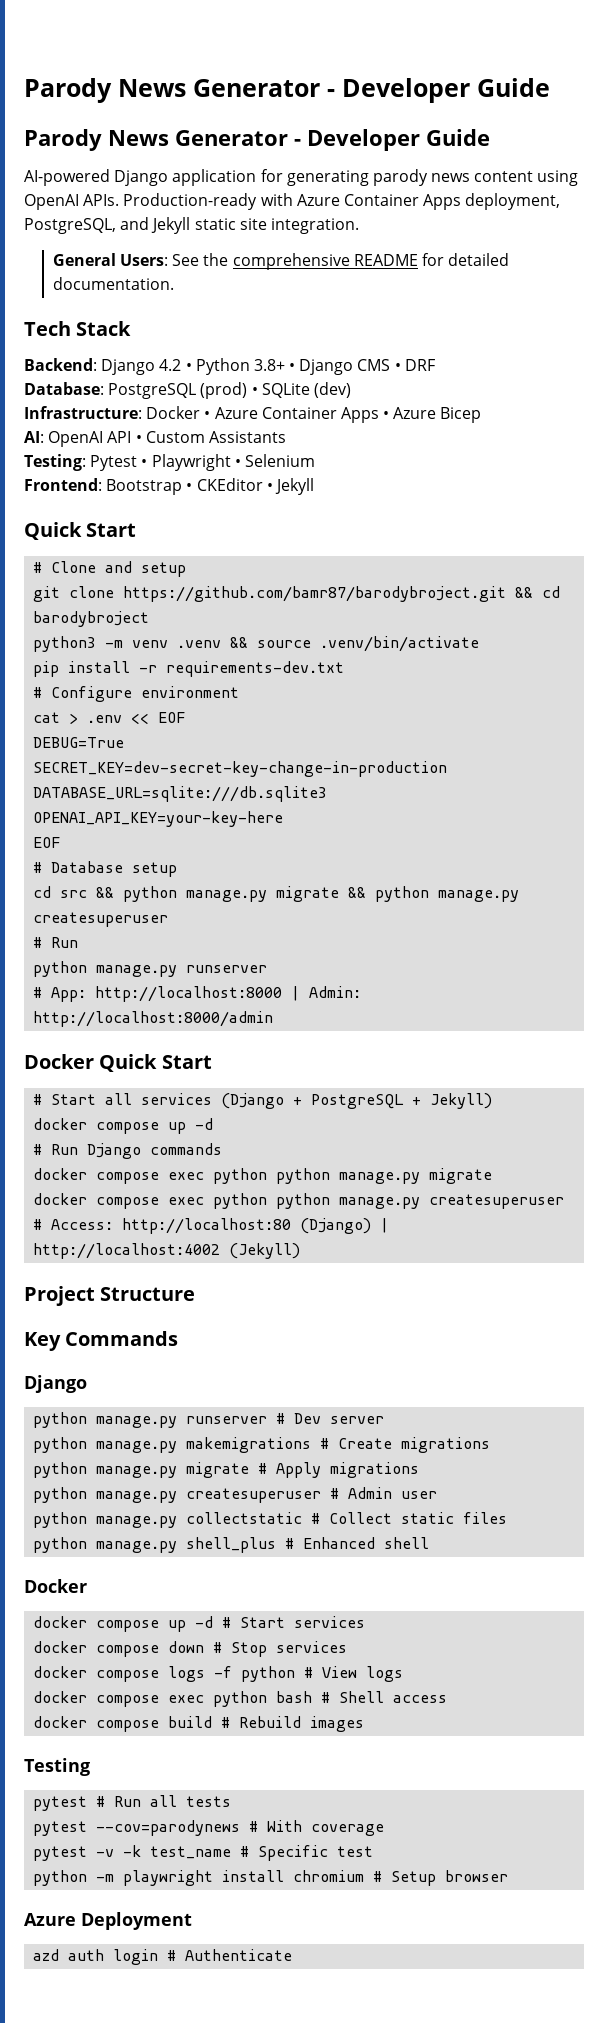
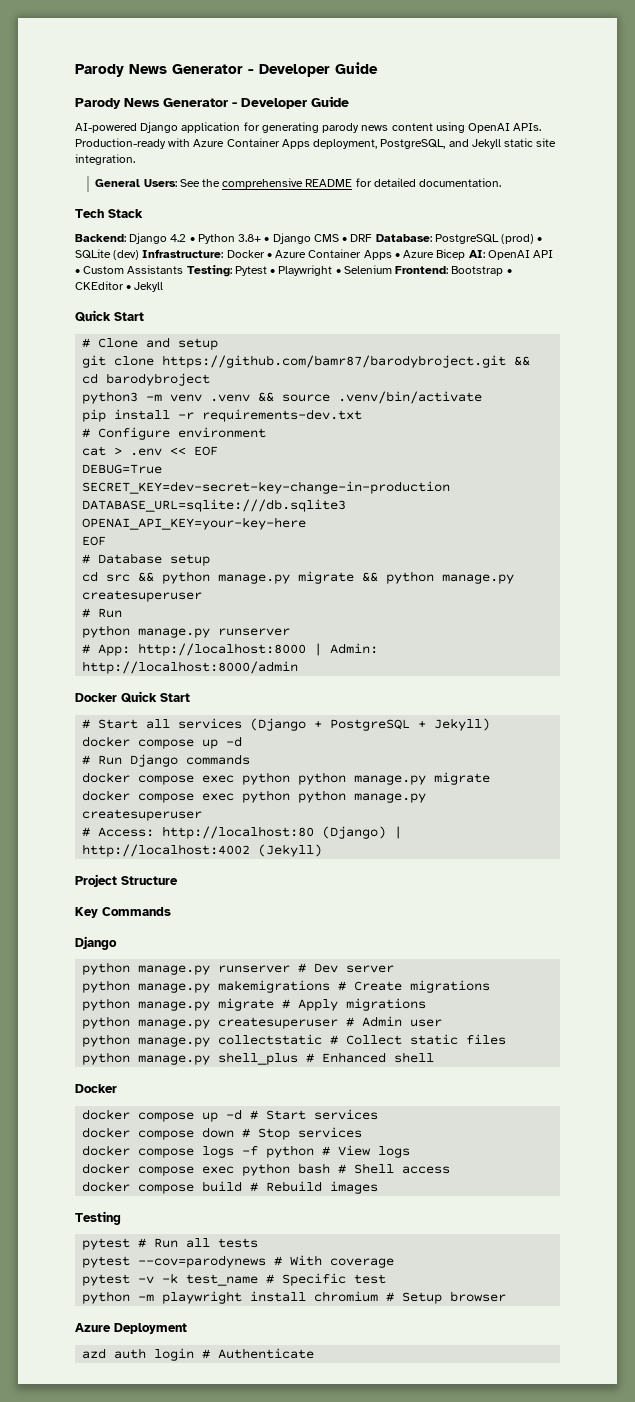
(435, 365) // -> (373, 238) none
(351, 390) // -> (140, 255) none
(482, 415) // -> (466, 254) none
(286, 437) // -> (184, 269) none
(315, 460) // -> (392, 269) none

